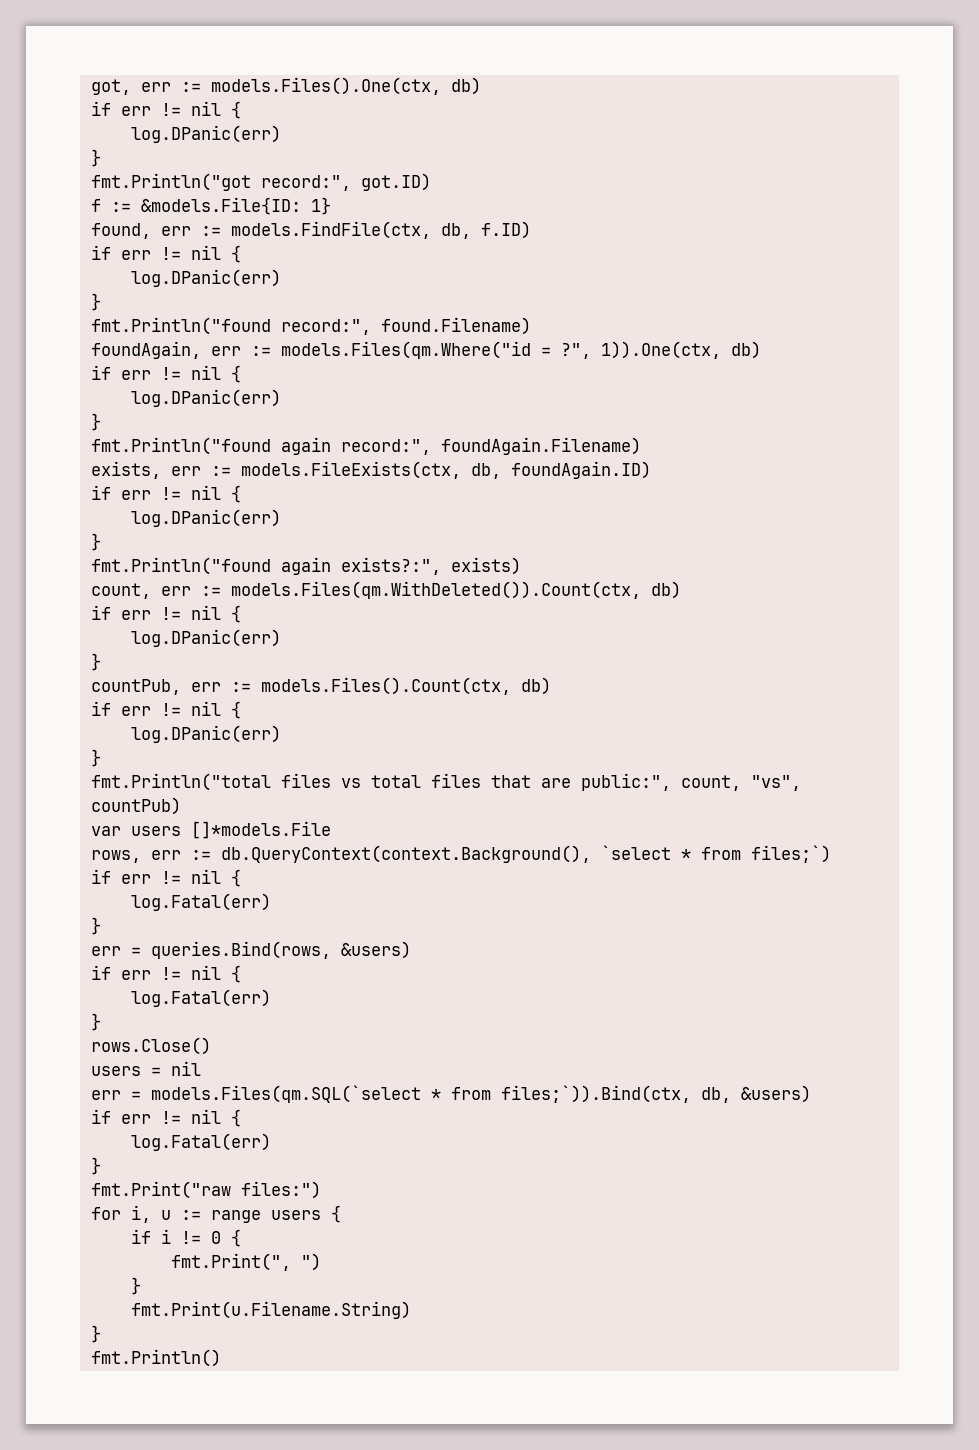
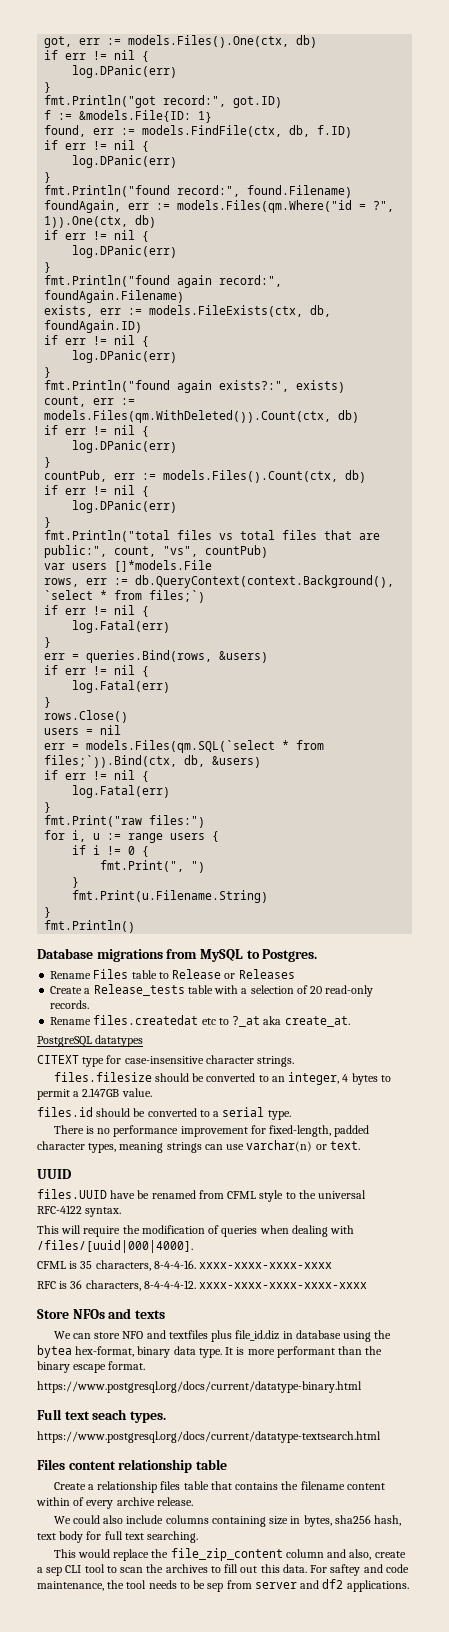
(221, 1358) none -> [37,948,318,962] [50,969,295,979] [50,984,374,997] [50,1000,90,1009] [50,1015,350,1027] [37,1035,144,1047] [37,1055,295,1067] [53,1072,391,1085] [37,1088,152,1100] [37,1107,291,1120] [53,1125,370,1137] [37,1140,360,1153] [37,1169,71,1179] [37,1189,367,1202] [37,1205,122,1217] [37,1225,355,1237] [37,1240,193,1253] [37,1260,333,1271] [37,1280,368,1291] [37,1308,165,1319] [53,1330,392,1342] [37,1345,383,1358] [37,1361,146,1373] [37,1381,362,1393] [37,1409,166,1423] [37,1431,381,1443] [37,1459,227,1473] [53,1481,385,1493] [36,1497,193,1509] [53,1515,402,1527] [37,1531,199,1543] [53,1548,406,1561] [37,1564,409,1576] [37,1579,409,1592] // Database migrations from MySQL to Postgres. // Rename Files table to Release or Releases // Create a Release_tests table with a selection of 20 read-only records. // Rename files.createdat etc to ?_at aka create_at. // PostgreSQL datatypes // CITEXT type for case-insensitive character strings. // files.filesize should be converted to an integer, 4 bytes to permit a 2.147GB value. // files.id should be converted to a serial type. // There is no performance improvement for fixed-length, padded character types, meaning strings can use varchar(n) or text. // UUID // files.UUID have be renamed from CFML style to the universal RFC-4122 syntax. // This will require the modification of queries when dealing with /files/[uuid|000|4000]. // CFML is 35 characters, 8-4-4-16. xxxx-xxxx-xxxx-xxxx // RFC is 36 characters, 8-4-4-4-12. xxxx-xxxx-xxxx-xxxx-xxxx // Store NFOs and texts // We can store NFO and textfiles plus file_id.diz in database using the bytea hex-format, binary data type. It is more performant than the binary escape format. // https://www.postgresql.org/docs/current/datatype-binary.html // Full text seach types. // https://www.postgresql.org/docs/current/datatype-textsearch.html // Files content relationship table // Create a relationship files table that contains the filename content within of every archive release. // We could also include columns containing size in bytes, sha256 hash, text body for full text searching. // This would replace the file_zip_content column and also, create a sep CLI tool to scan the archives to fill out this data. For saftey and code maintenance, the tool needs to be sep from server and df2 applications.

